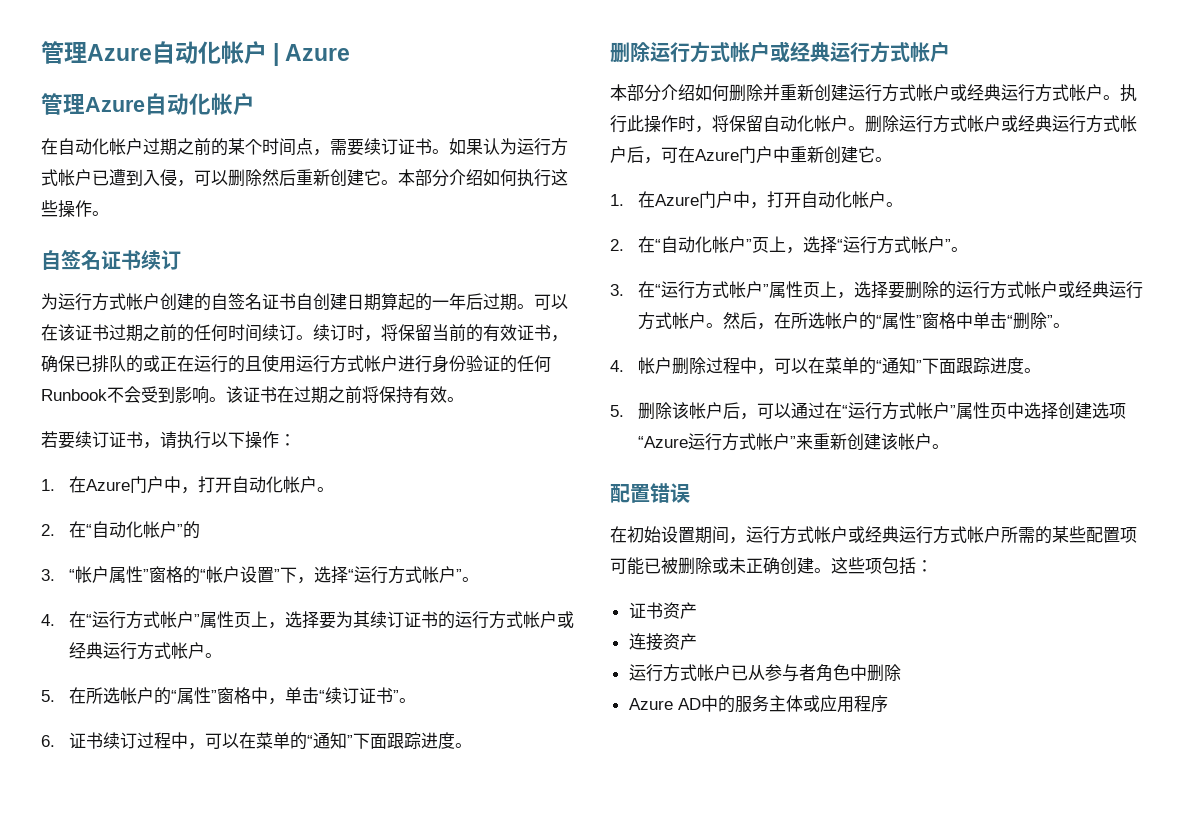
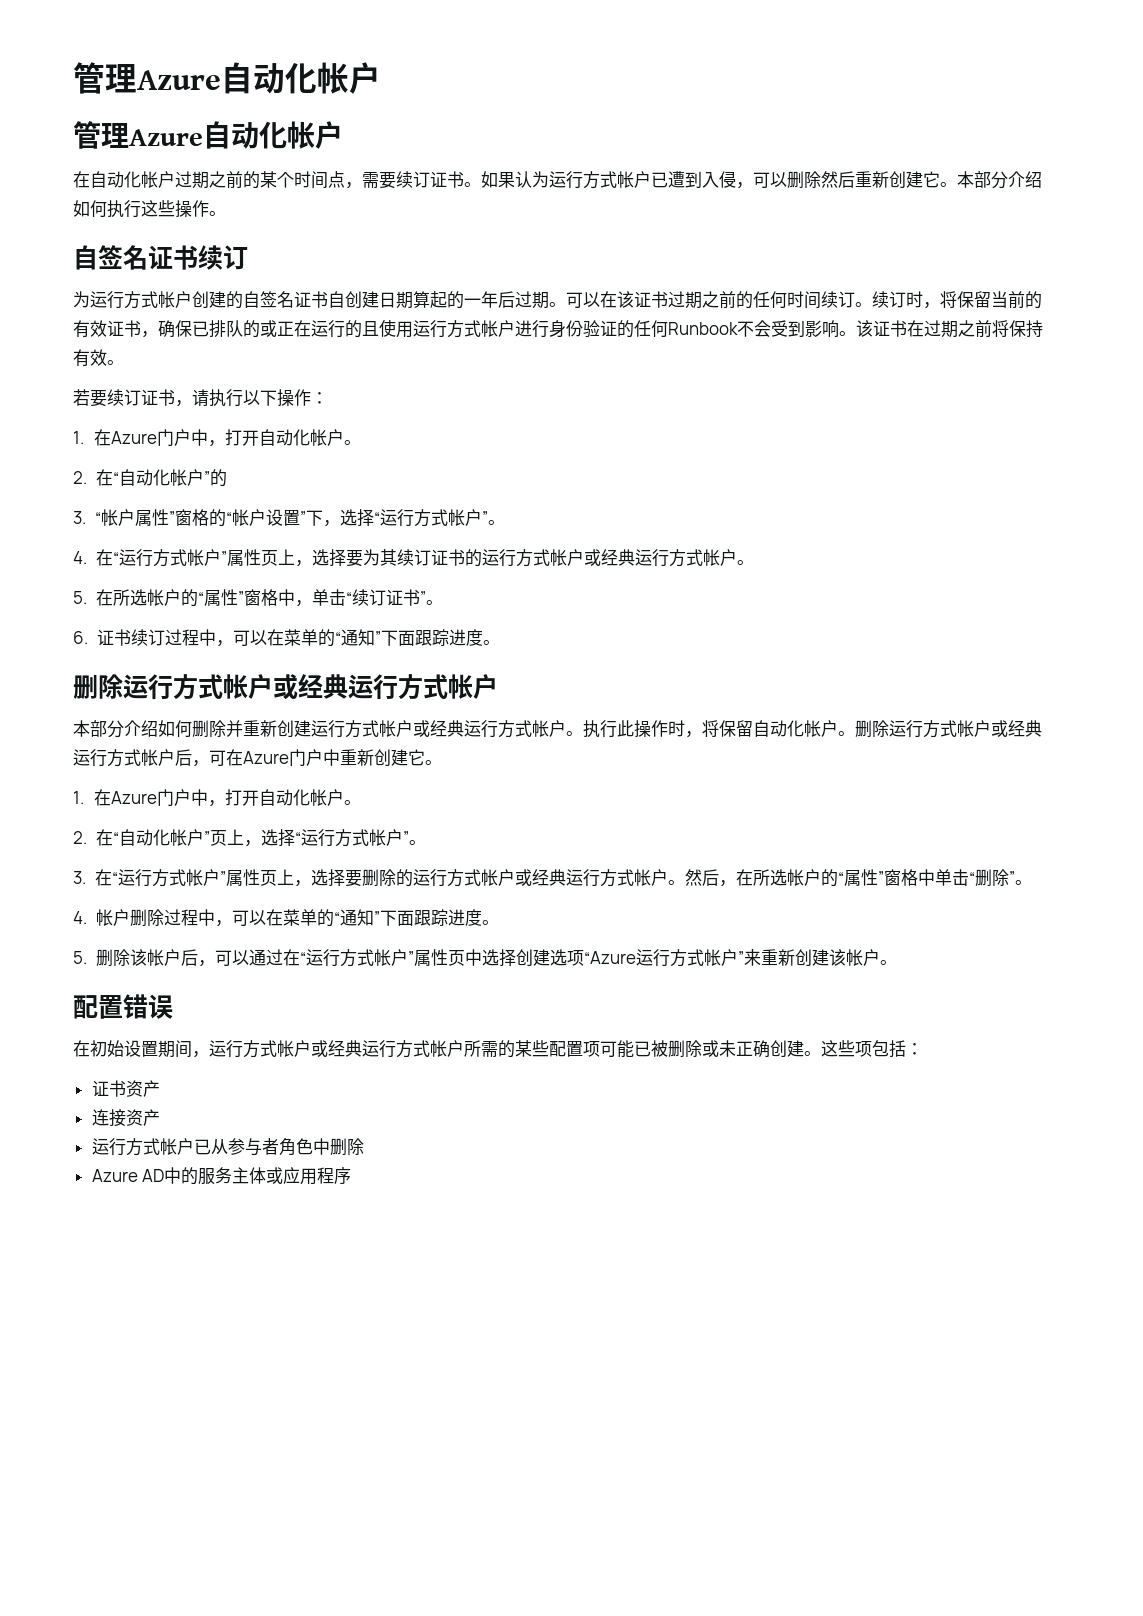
[41,41,351,66] 管理Azure自动化帐户 | Azure -> [73,62,381,94] 管理Azure自动化帐户

